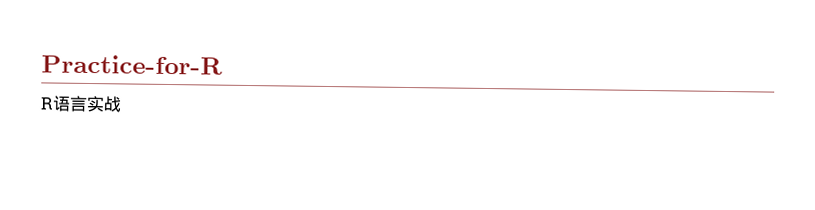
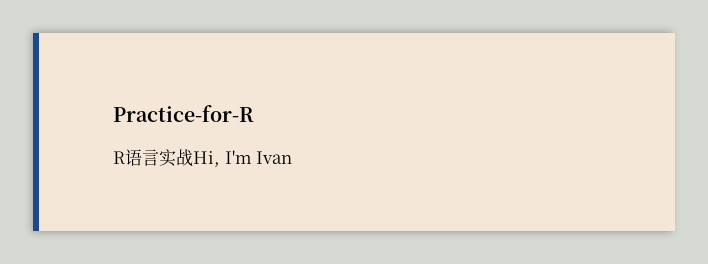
(122, 104) none -> [193,150,293,167] Hi, I'm Ivan

